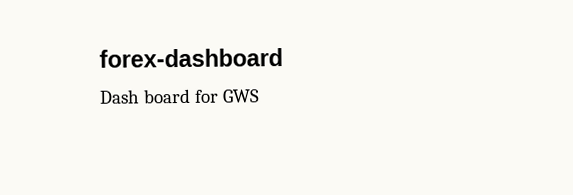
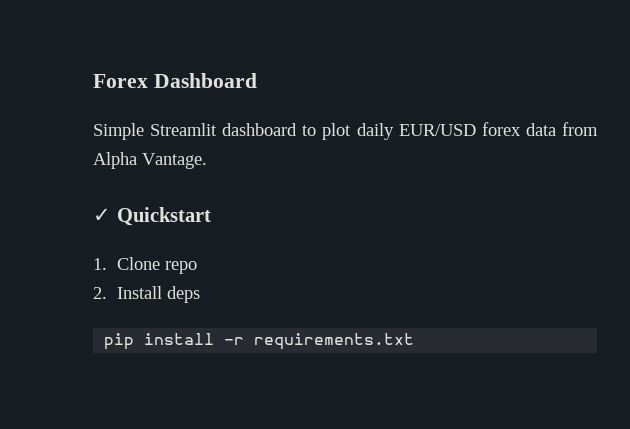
[99,48,283,68] [99,88,261,104] forex-dashboard // Dash board for GWS -> [93,73,257,88] [93,122,598,140] [93,152,207,169] [93,207,211,226] [93,257,198,274] [93,286,201,303] [104,333,415,350] Forex Dashboard // Simple Streamlit dashboard to plot daily EUR/USD forex data from Alpha Vantage. // ✓ Quickstart // 1. Clone repo // 2. Install deps // pip install -r requirements.txt

